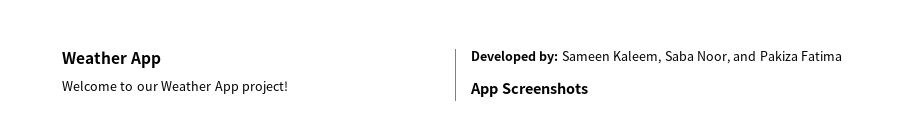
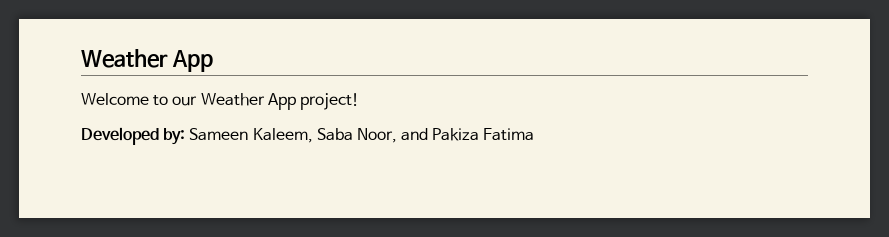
[470,82,588,97] // App Screenshots -> (535, 134) none

